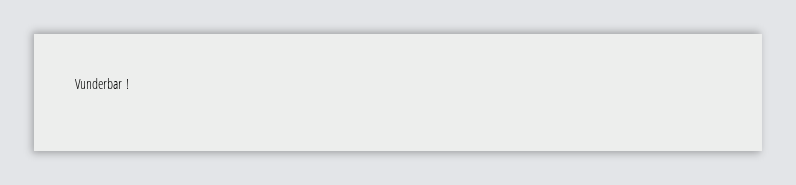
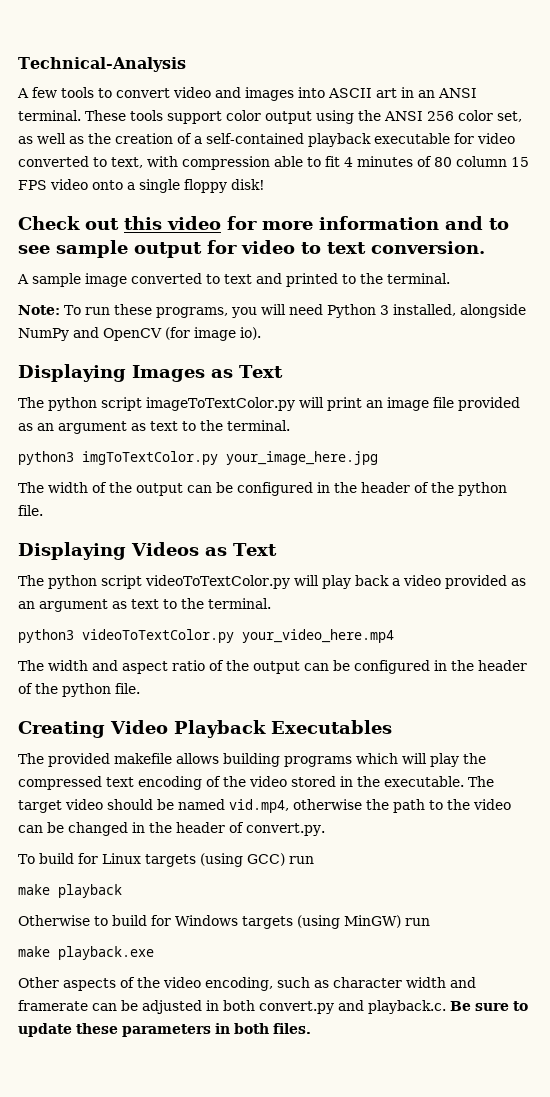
[75,78,129,89] Vunderbar ! -> [18,57,186,72] [17,87,477,101] [18,110,522,124] [18,133,515,147] [18,156,529,170] [18,179,265,193] [18,216,509,230] [18,240,485,258] [17,273,450,287] [18,304,526,318] [18,327,261,341] [18,364,283,382] [18,397,520,411] [18,420,290,434] [18,451,378,465] [18,482,507,496] [18,505,43,516] [18,542,277,560] [18,575,526,589] [18,598,271,612] [18,629,394,643] [18,660,527,674] [18,683,140,697] [18,720,392,738] [18,753,486,767] [18,776,494,790] [18,799,511,813] [18,822,325,836] [18,853,314,867] [18,884,122,898] [18,915,430,929] [18,946,154,960] [18,977,476,991] [18,1000,528,1014] [18,1023,311,1037] Technical-Analysis // A few tools to convert video and images into ASCII art in an ANSI terminal. These tools support color output using the ANSI 256 color set, as well as the creation of a self-contained playback executable for video converted to text, with compression able to fit 4 minutes of 80 column 15 FPS video onto a single floppy disk! // Check out this video for more information and to see sample output for video to text conversion. // A sample image converted to text and printed to the terminal. // Note: To run these programs, you will need Python 3 installed, alongside NumPy and OpenCV (for image io). // Displaying Images as Text // The python script imageToTextColor.py will print an image file provided as an argument as text to the terminal. // python3 imgToTextColor.py your_image_here.jpg // The width of the output can be configured in the header of the python file. // Displaying Videos as Text // The python script videoToTextColor.py will play back a video provided as an argument as text to the terminal. // python3 videoToTextColor.py your_video_here.mp4 // The width and aspect ratio of the output can be configured in the header of the python file. // Creating Video Playback Executables // The provided makefile allows building programs which will play the compressed text encoding of the video stored in the executable. The target video should be named vid.mp4, otherwise the path to the video can be changed in the header of convert.py. // To build for Linux targets (using GCC) run // make playback // Otherwise to build for Windows targets (using MinGW) run // make playback.exe // Other aspects of the video encoding, such as character width and framerate can be adjusted in both convert.py and playback.c. Be sure to update these parameters in both files.

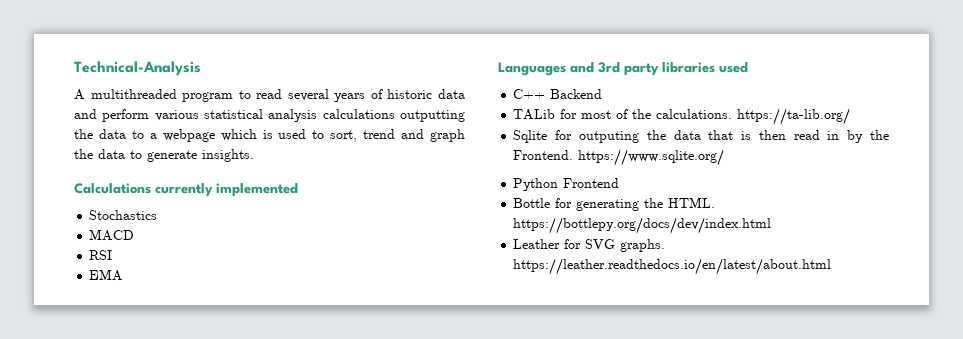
[32,87,477,101] [18,110,522,124] [18,133,515,147] [18,156,529,170] [18,179,265,193] [18,216,509,230] [18,240,485,258] [17,273,450,287] [18,304,526,318] [18,327,261,341] [18,364,283,382] [18,397,520,411] [18,420,290,434] [18,451,378,465] [18,482,507,496] [18,505,43,516] [18,542,277,560] [18,575,526,589] [18,598,271,612] [18,629,394,643] [18,660,527,674] [18,683,140,697] [18,720,392,738] [18,753,486,767] [18,776,494,790] [18,799,511,813] [18,822,325,836] [18,853,314,867] [18,884,122,898] [18,915,430,929] [18,946,154,960] [18,977,476,991] [18,1000,528,1014] [18,1023,311,1037] few tools to convert video and images into ASCII art in an ANSI terminal. These tools support color output using the ANSI 256 color set, as well as the creation of a self-contained playback executable for video converted to text, with compression able to fit 4 minutes of 80 column 15 FPS video onto a single floppy disk! // Check out this video for more information and to see sample output for video to text conversion. // A sample image converted to text and printed to the terminal. // Note: To run these programs, you will need Python 3 installed, alongside NumPy and OpenCV (for image io). // Displaying Images as Text // The python script imageToTextColor.py will print an image file provided as an argument as text to the terminal. // python3 imgToTextColor.py your_image_here.jpg // The width of the output can be configured in the header of the python file. // Displaying Videos as Text // The python script videoToTextColor.py will play back a video provided as an argument as text to the terminal. // python3 videoToTextColor.py your_video_here.mp4 // The width and aspect ratio of the output can be configured in the header of the python file. // Creating Video Playback Executables // The provided makefile allows building programs which will play the compressed text encoding of the video stored in the executable. The target video should be named vid.mp4, otherwise the path to the video can be changed in the header of convert.py. // To build for Linux targets (using GCC) run // make playback // Otherwise to build for Windows targets (using MinGW) run // make playback.exe // Other aspects of the video encoding, such as character width and framerate can be adjusted in both convert.py and playback.c. Be sure to update these parameters in both files. -> [90,89,465,102] [74,109,465,122] [74,129,466,142] [74,149,254,162] [74,183,298,197] [89,210,158,220] [89,229,135,241] [89,250,113,260] [89,269,124,281] [498,62,748,76] [513,89,603,99] [513,108,851,125] [513,130,890,143] [513,149,725,166] [513,178,620,191] [513,197,716,211] [513,217,772,234] [513,239,666,252] [513,258,832,275] multithreaded program to read several years of historic data and perform various statistical analysis calculations outputting the data to a webpage which is used to sort, trend and graph the data to generate insights. // Calculations currently implemented // Stochastics // MACD // RSI // EMA // Languages and 3rd party libraries used // C++ Backend // TALib for most of the calculations. https://ta-lib.org/ // Sqlite for outputing the data that is then read in by the Frontend. https://www.sqlite.org/ // Python Frontend // Bottle for generating the HTML. https://bottlepy.org/docs/dev/index.html // Leather for SVG graphs. https://leather.readthedocs.io/en/latest/about.html

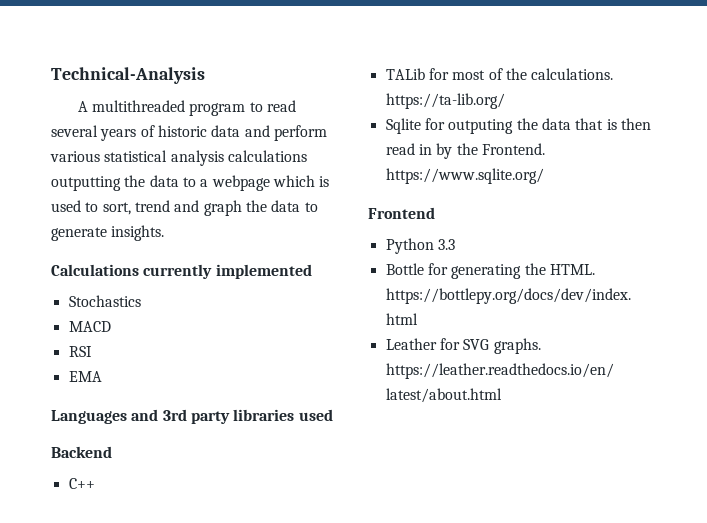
(748, 67) none -> [51,446,112,458] // Backend
[550,89,603,99] Backend -> (95, 483) none
(725, 157) none -> [368,207,435,219] // Frontend
[563,178,620,188] Frontend -> [437,239,455,250] 3.3

